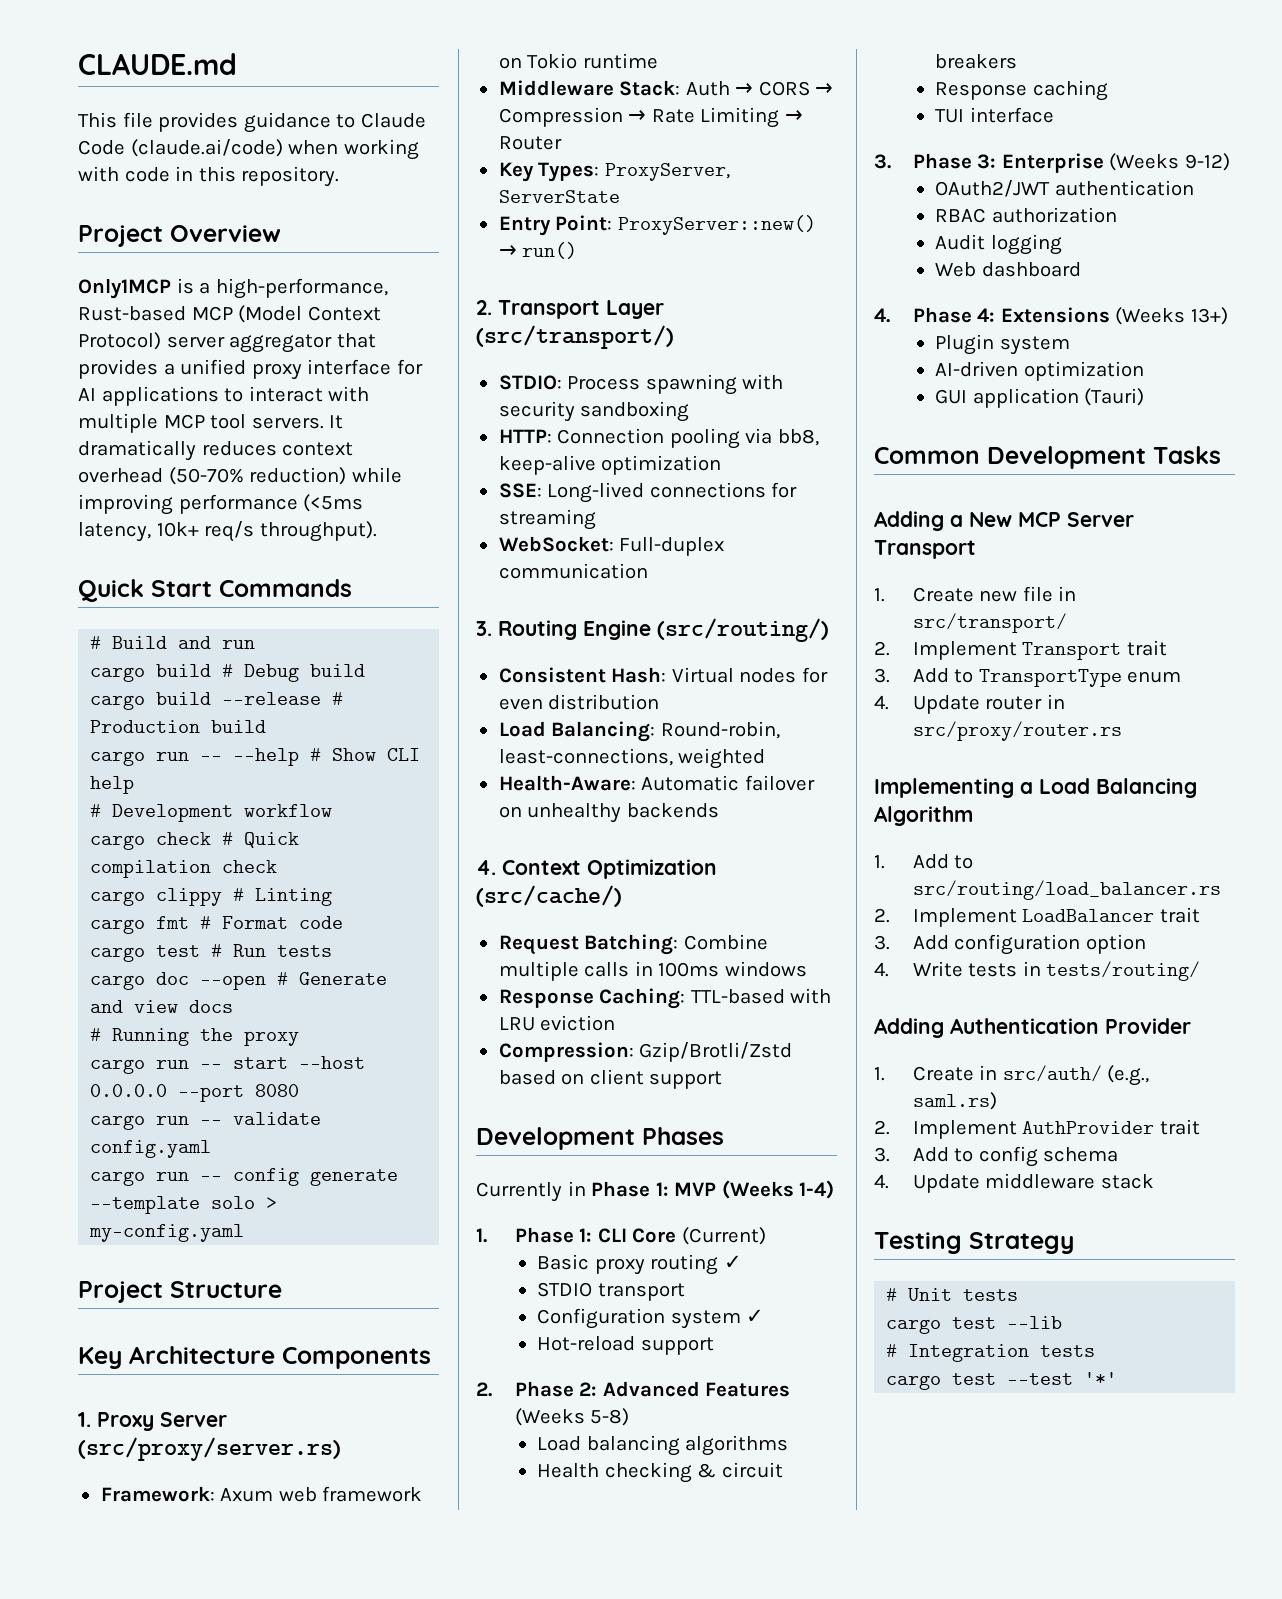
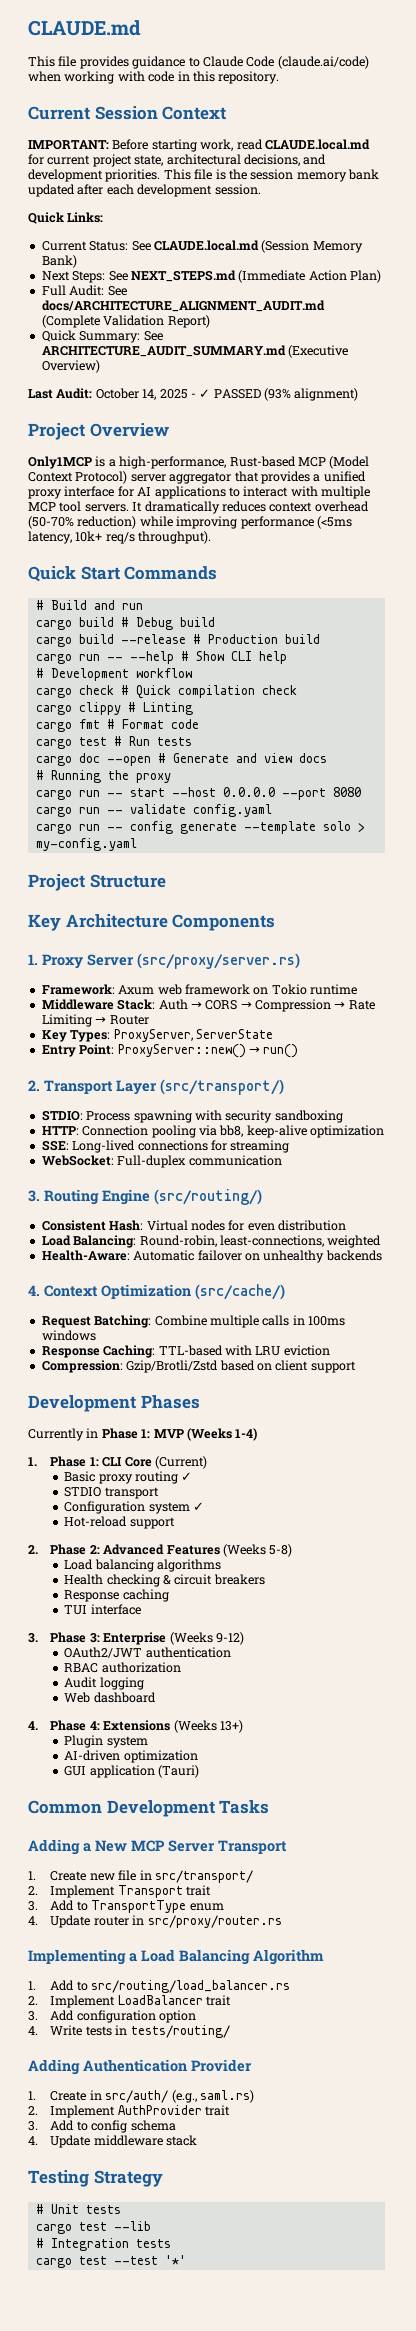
(340, 176) none -> [28,106,227,120] [28,139,370,152] [28,154,327,167] [28,169,379,182] [28,184,261,197] [28,212,104,224] [41,240,363,253] [41,255,77,268] [41,270,381,283] [41,285,127,296] [41,300,325,312] [41,315,210,328] [41,330,163,343] [41,345,349,358] [41,360,100,373] [28,388,359,401] // Current Session Context // IMPORTANT: Before starting work, read CLAUDE.local.md for current project state, architectural decisions, and development priorities. This file is the session memory bank updated after each development session. // Quick Links: // Current Status: See CLAUDE.local.md (Session Memory Bank) // Next Steps: See NEXT_STEPS.md (Immediate Action Plan) // Full Audit: See docs/ARCHITECTURE_ALIGNMENT_AUDIT.md (Complete Validation Report) // Quick Summary: See ARCHITECTURE_AUDIT_SUMMARY.md (Executive Overview) // Last Audit: October 14, 2025 - ✓ PASSED (93% alignment)

